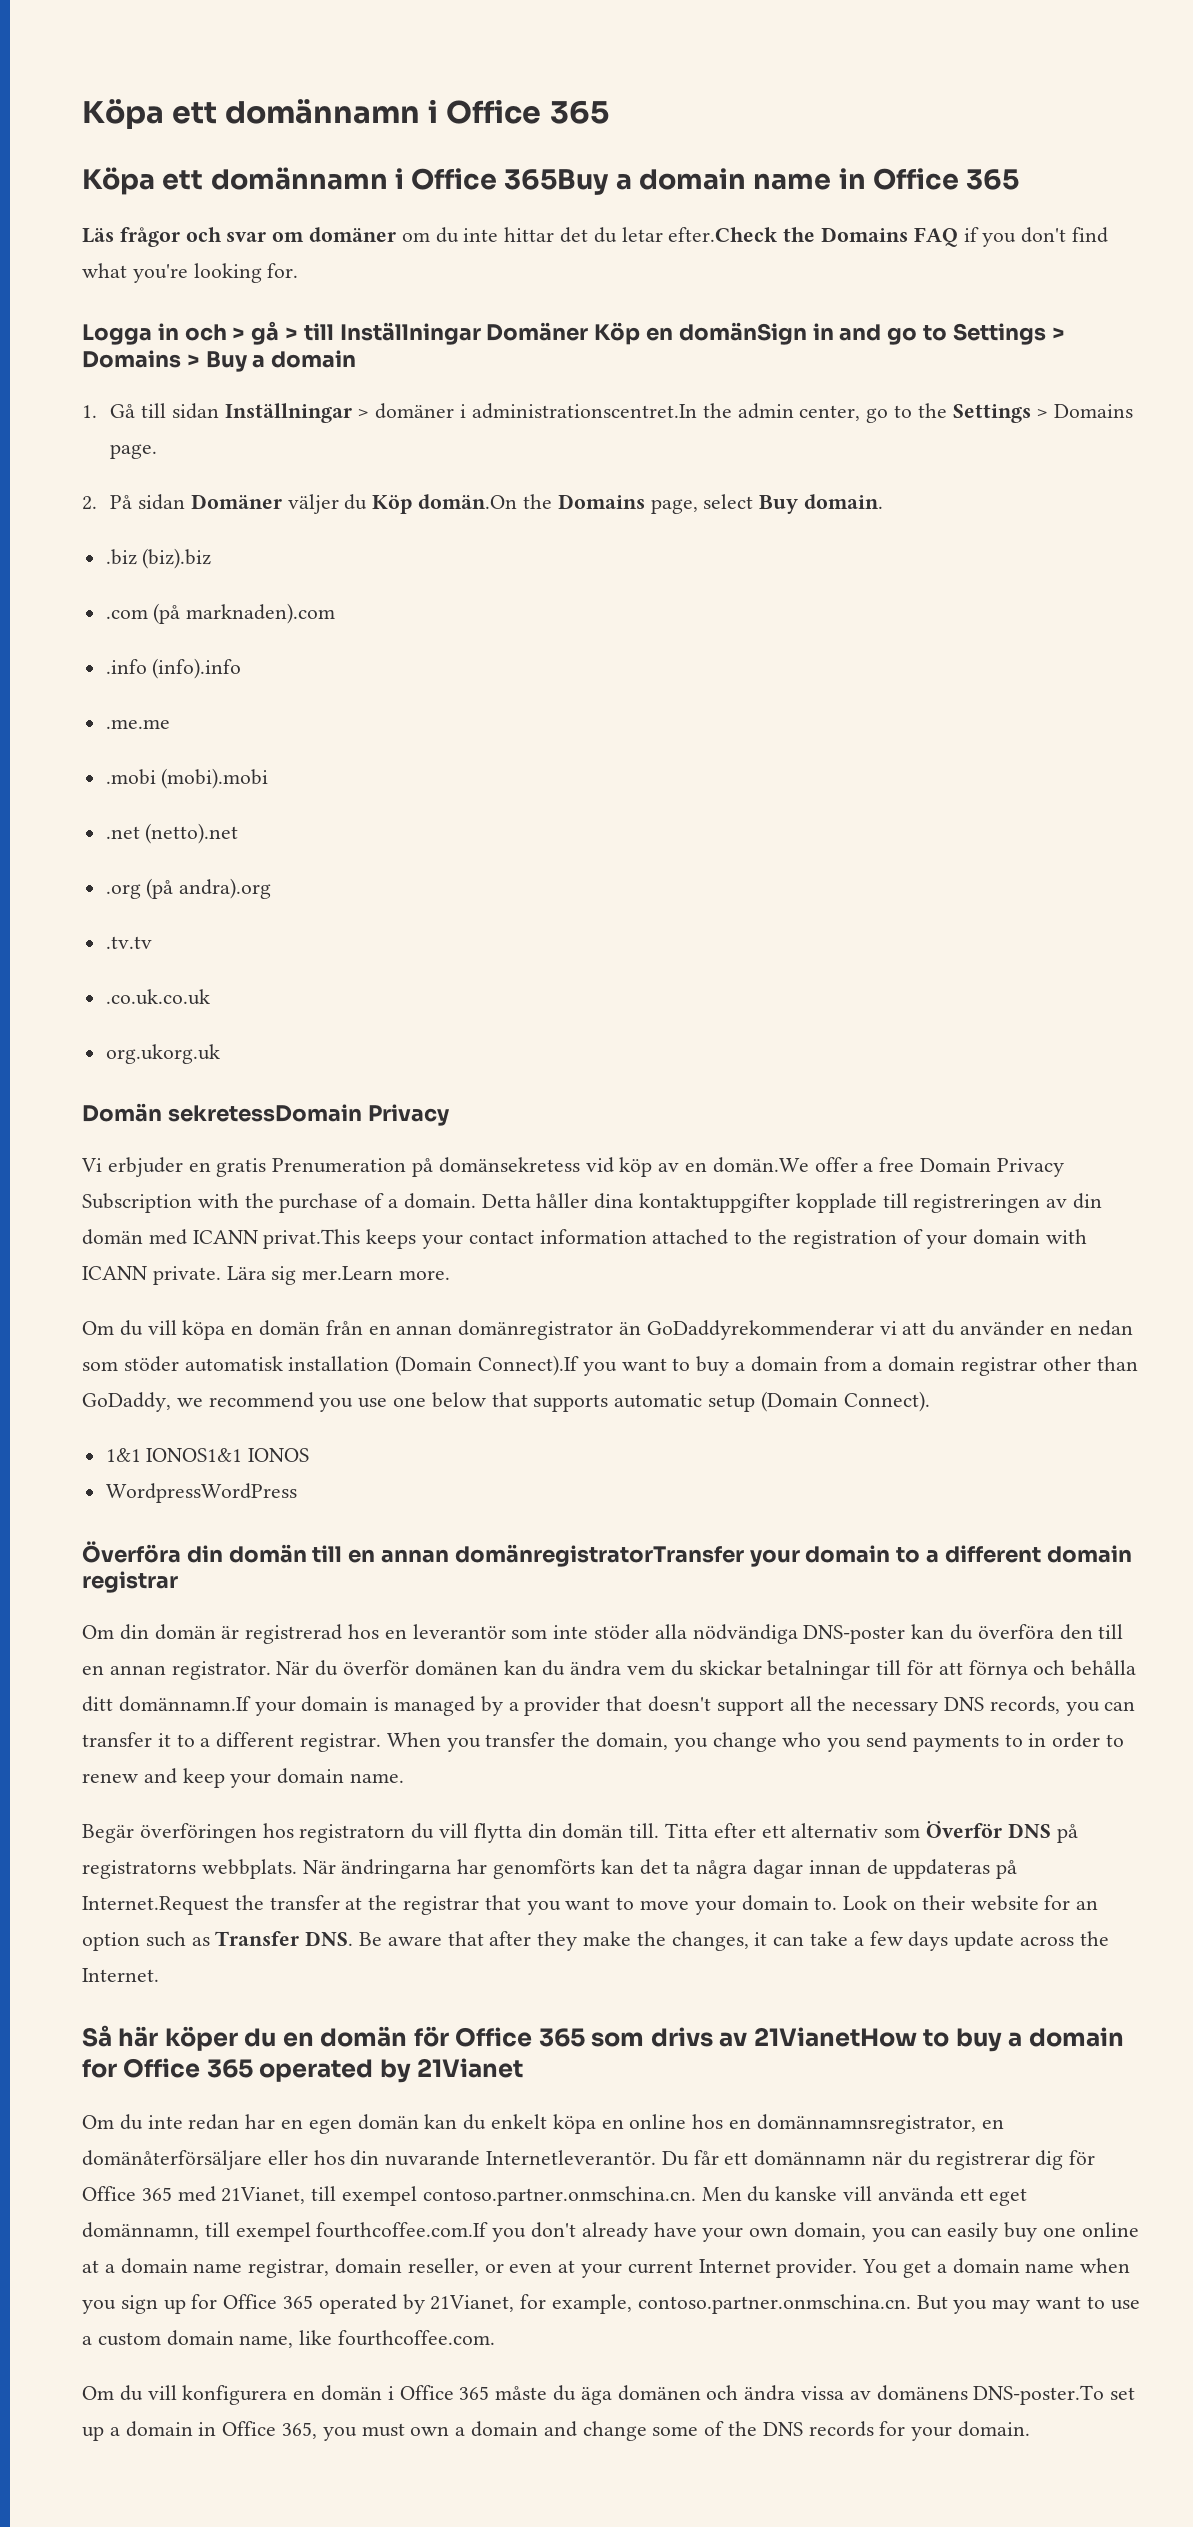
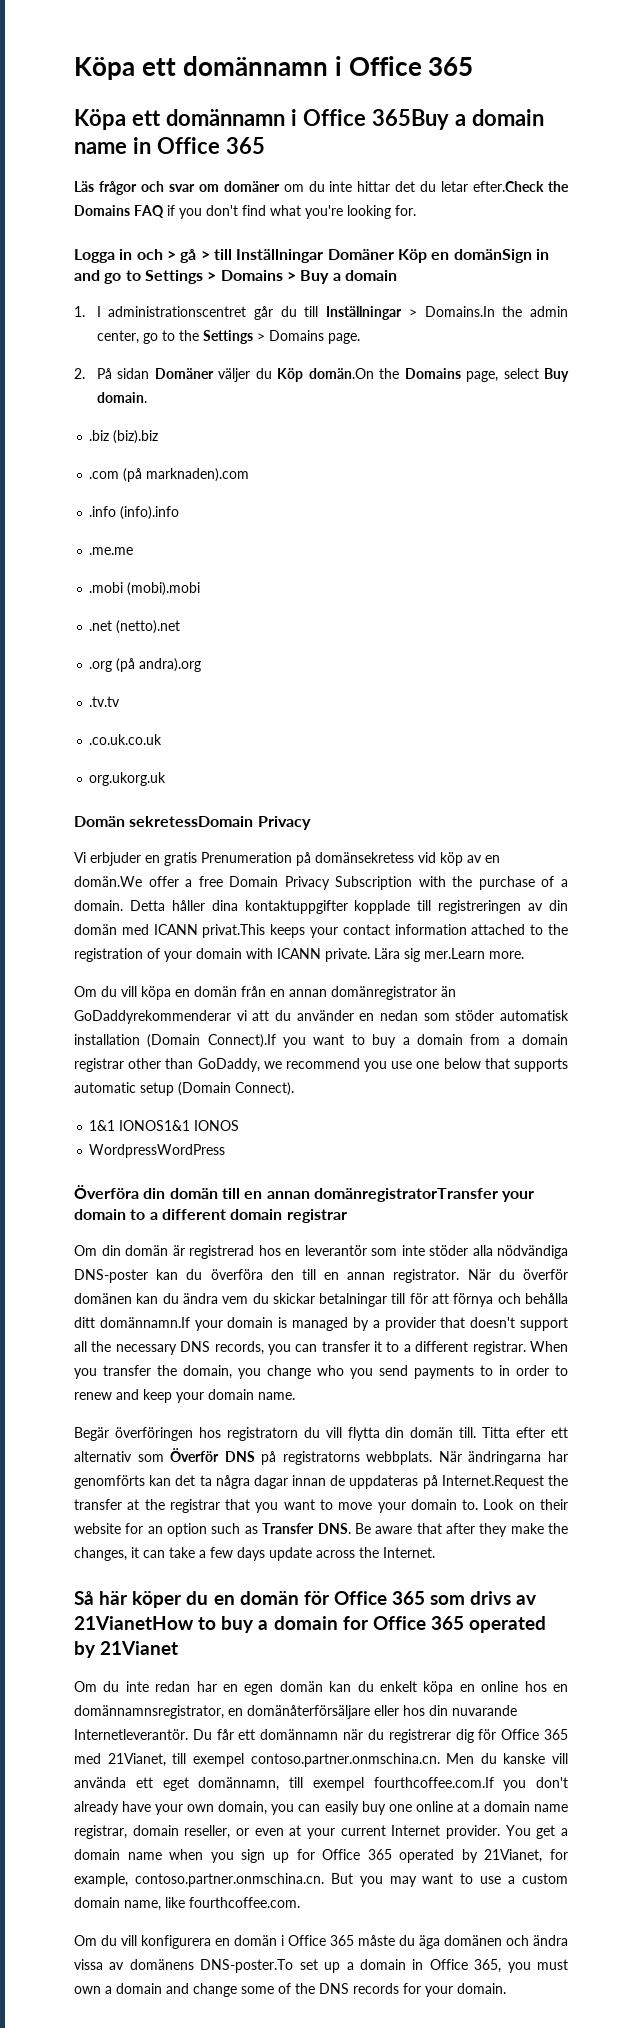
[110,403,697,423] Gå till sidan Inställningar > domäner i administrationscentret.In -> [96,306,495,320] I administrationscentret går du till Inställningar > Domains.In

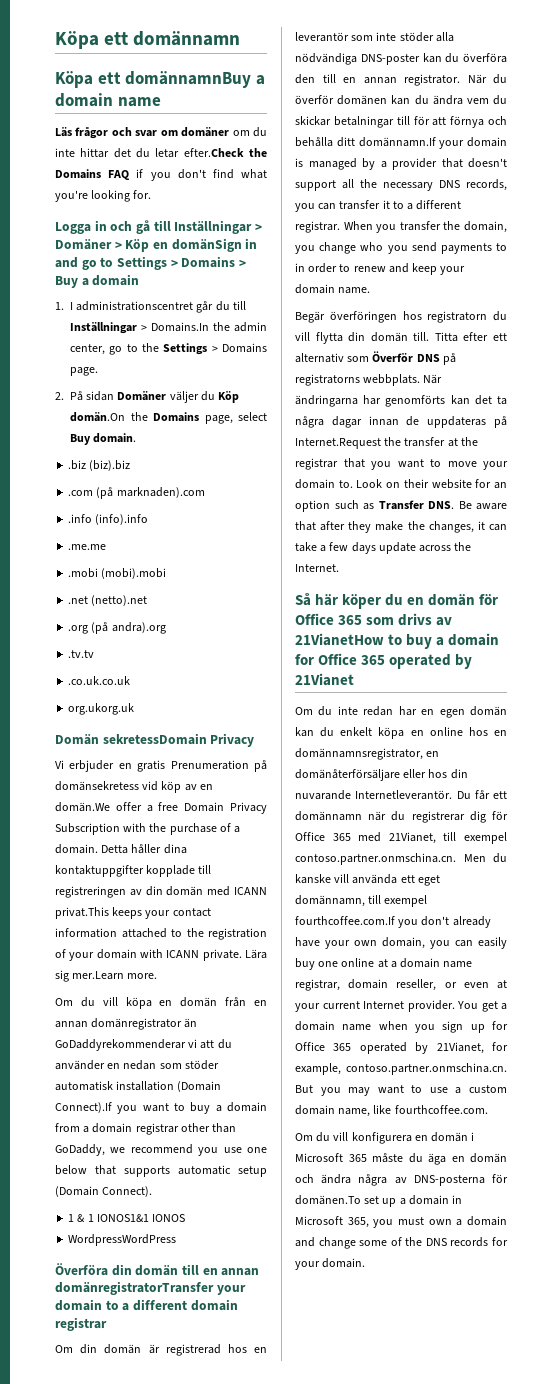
[74,56,474,80] [74,109,544,130] [74,137,265,154] Köpa ett domännamn i Office 365 // Köpa ett domännamn i Office 365Buy a domain name in Office 365 -> [55,31,241,49] [55,71,265,88] [55,93,161,107] Köpa ett domännamn // Köpa ett domännamnBuy a domain name
[166,249,394,263] > gå > till Inställningar Domäner -> [135,220,262,234] [55,239,122,250] gå till Inställningar > Domäner >
[89,1120,116,1131] 1&1 -> [68,1214,94,1222] 1 & 1
[288,1935,326,1946] Office -> [295,1153,343,1162] Microsoft
[444,1935,568,1946] [74,1959,294,1973] domänen och ändra vissa av domänens DNS-poster.To -> [451,1153,507,1163] [295,1174,508,1186] [295,1195,361,1205] en domän och ändra några av DNS-posterna för domänen.To
[429,1959,468,1970] Office -> [295,1216,343,1225] Microsoft

